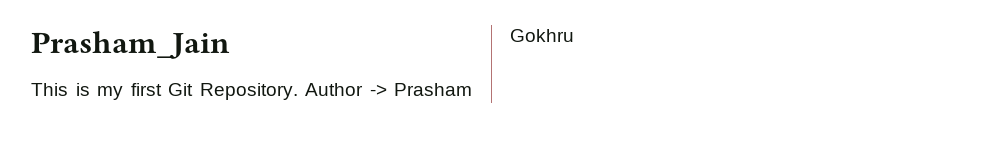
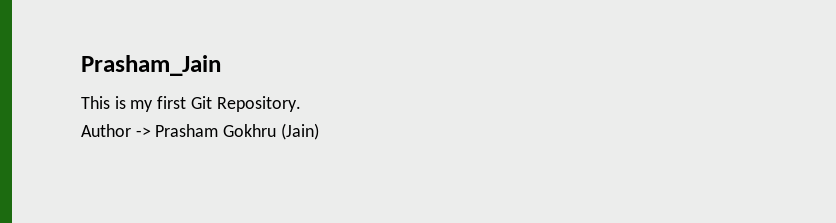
(298, 91) none -> (301, 104) //
(574, 35) none -> [280,123,319,140] (Jain)

